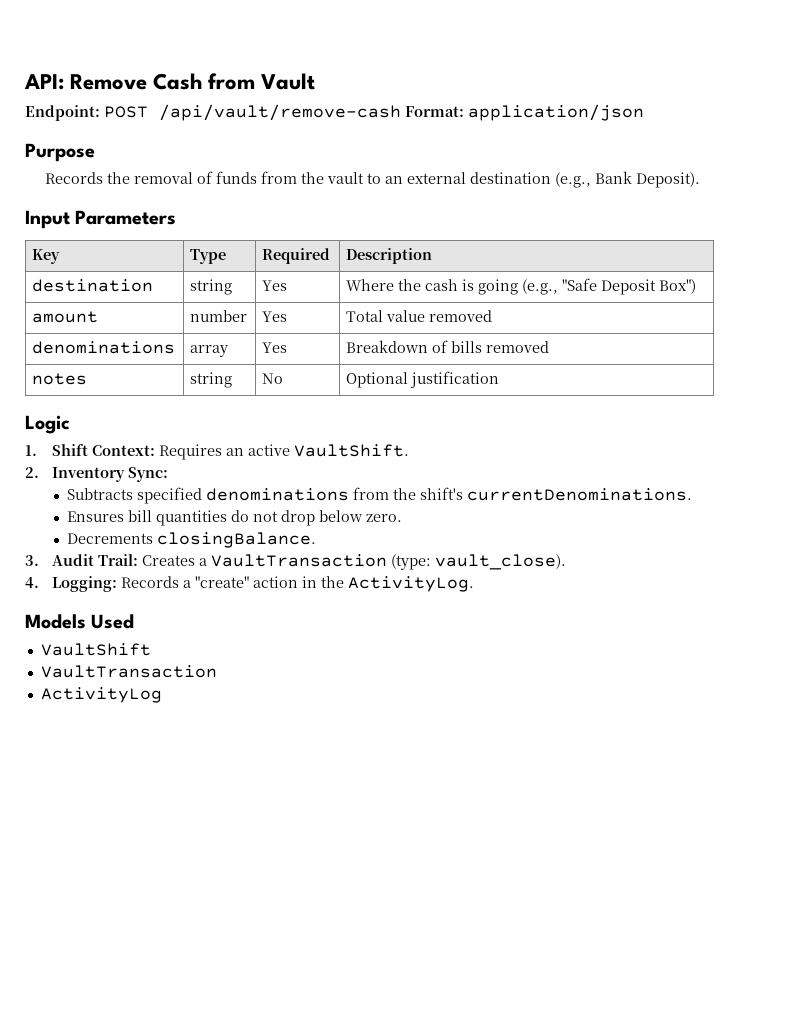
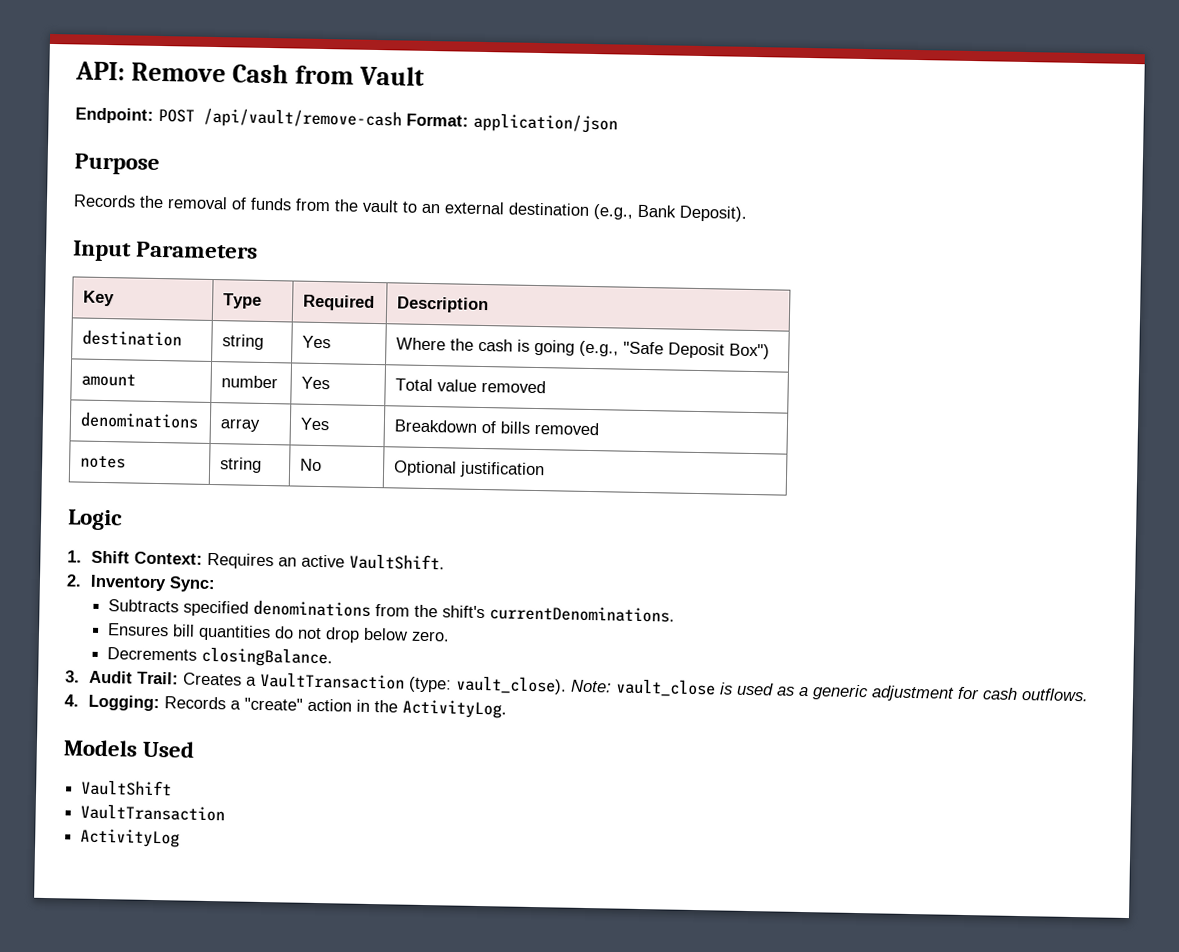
(566, 562) none -> [570,678,1089,702] Note: vault_close is used as a generic adjustment for cash outflows.

